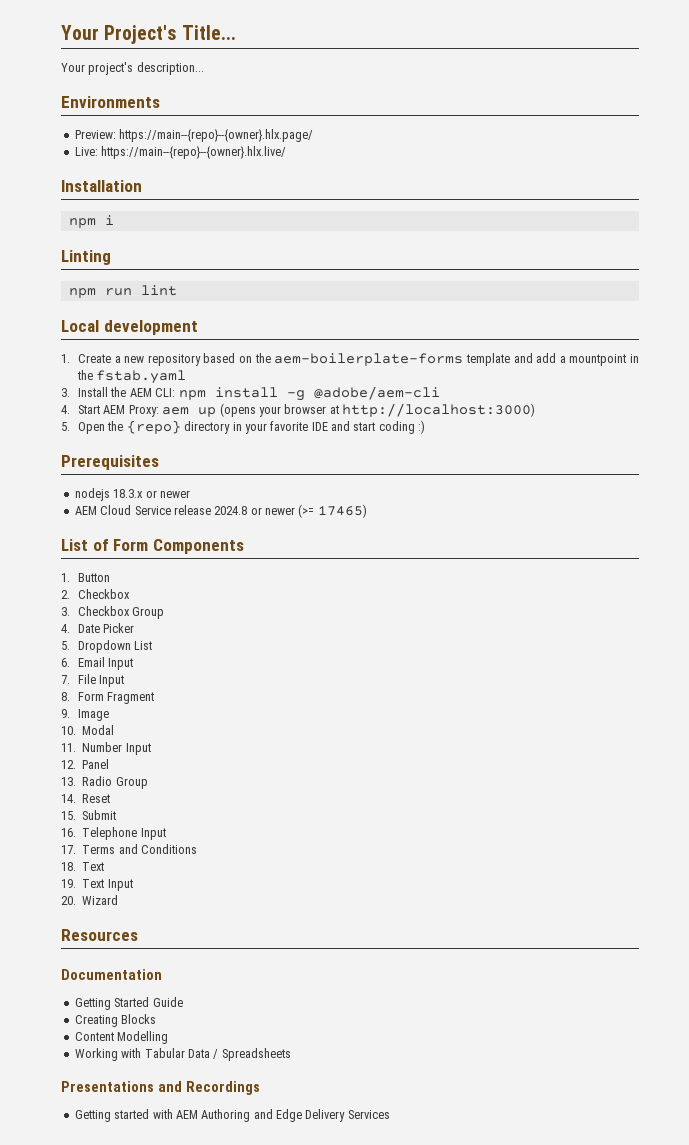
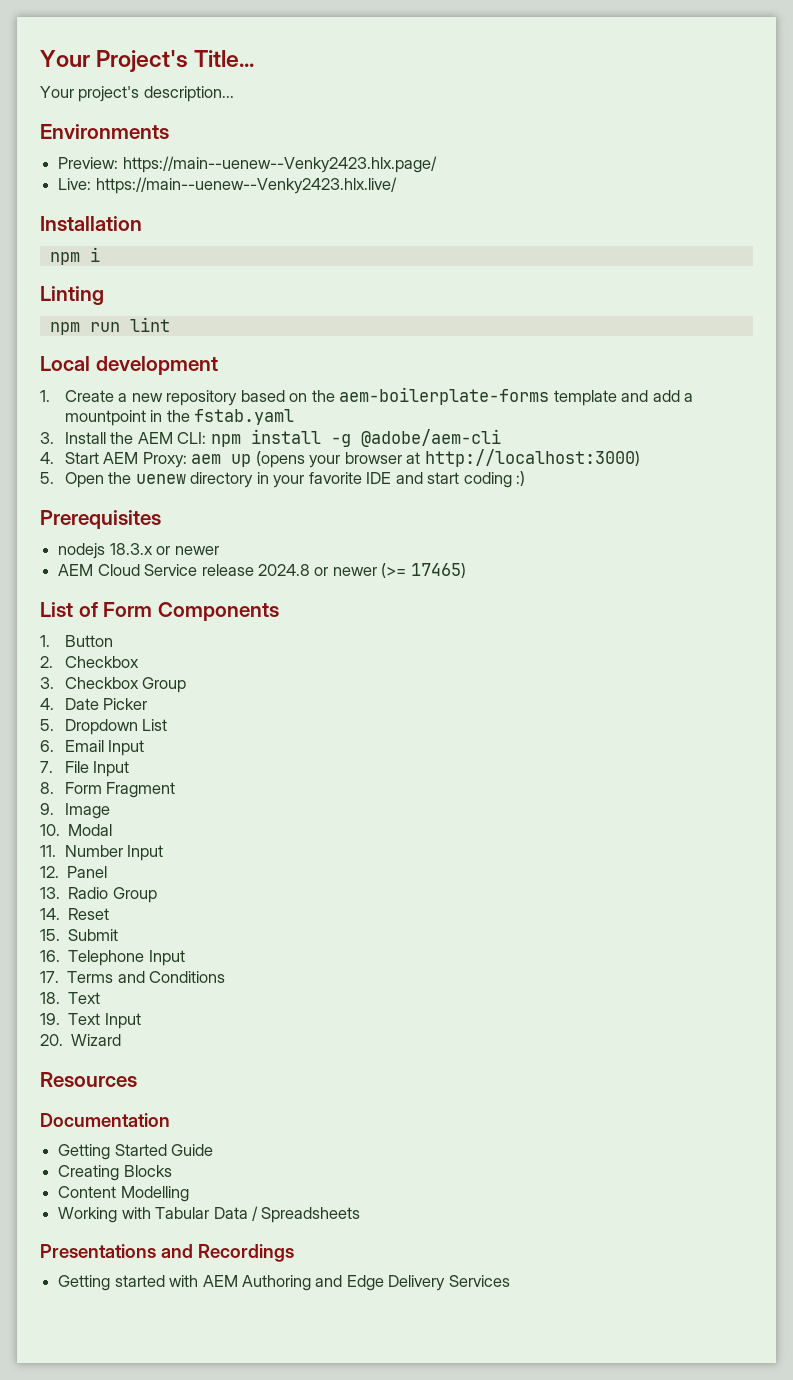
[119,129,314,142] https://main--{repo}--{owner}.hlx.page/ -> [122,156,437,173] https://main--uenew--Venky2423.hlx.page/
[101,146,287,159] https://main--{repo}--{owner}.hlx.live/ -> [95,177,397,194] https://main--uenew--Venky2423.hlx.live/
[126,420,181,434] {repo} -> [135,474,186,484] uenew

